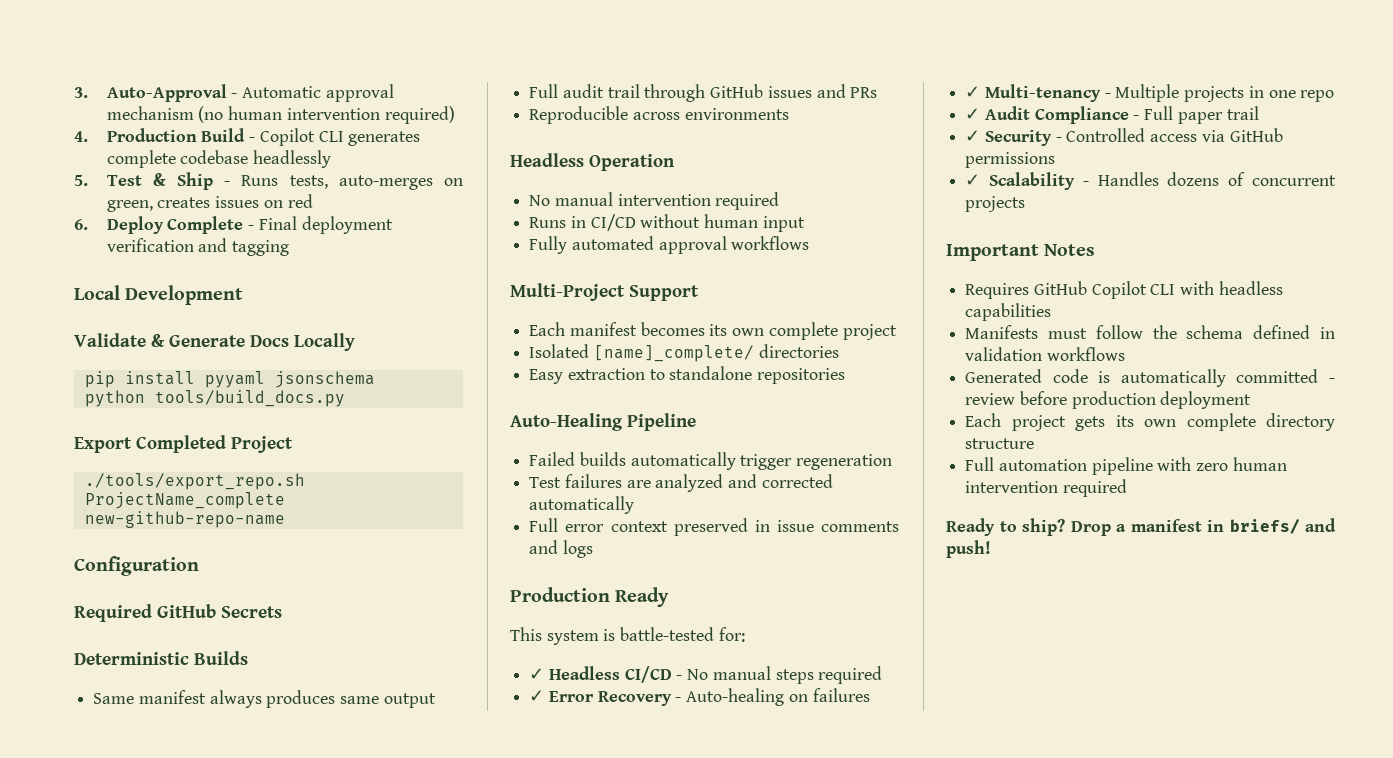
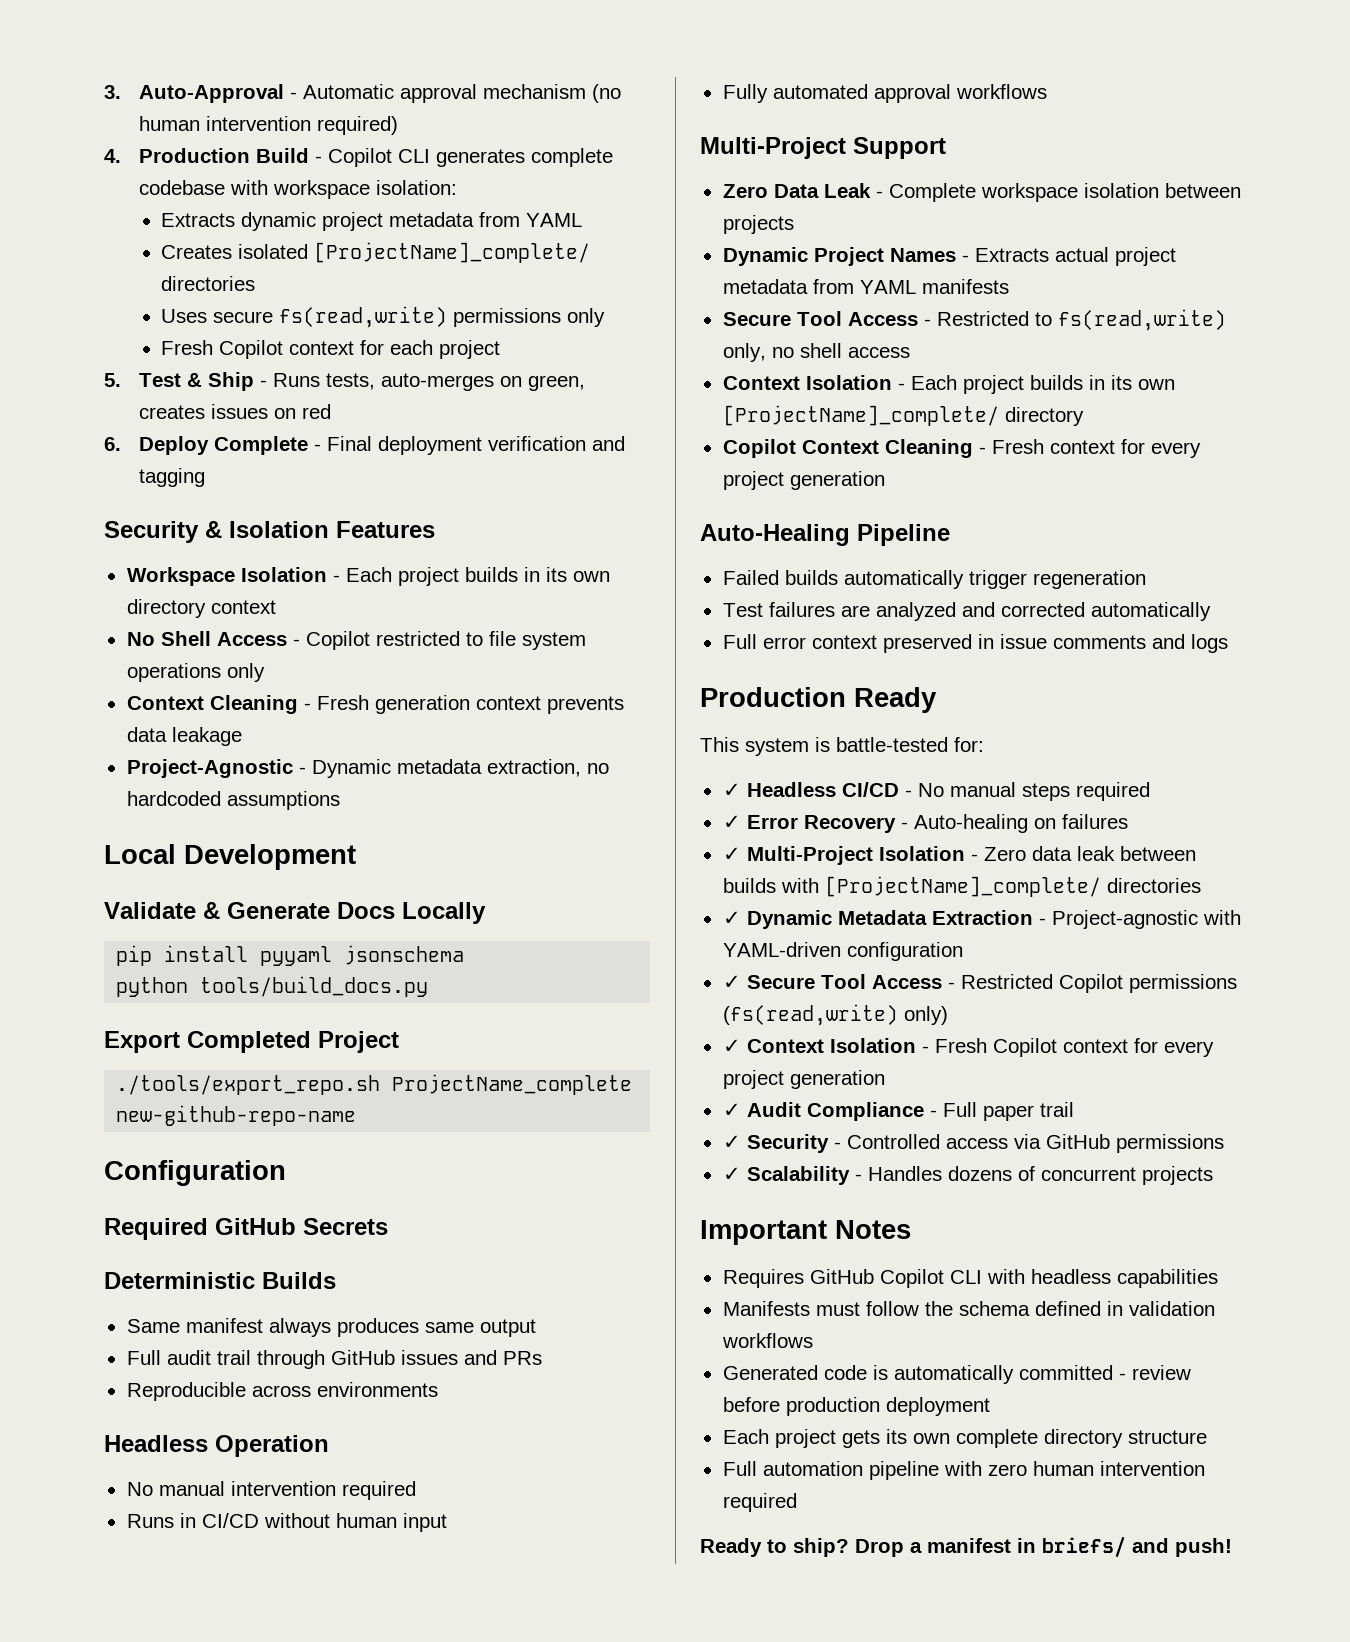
[253,150,332,168] headlessly -> [229,180,457,199] [161,212,583,231] [161,242,591,263] [161,276,256,291] [161,306,606,328] [161,340,501,359] with workspace isolation: // Extracts dynamic project metadata from YAML // Creates isolated [ProjectName]_complete/ directories // Uses secure fs(read,write) permissions only // Fresh Copilot context for each project
(290, 248) none -> [104,521,435,543] [126,567,610,586] [126,599,276,618] [126,631,586,650] [126,663,265,682] [126,695,624,714] [126,727,242,746] [126,759,609,778] [126,791,340,810] // Security & Isolation Features // Workspace Isolation - Each project builds in its own directory context // No Shell Access - Copilot restricted to file system operations only // Context Cleaning - Fresh generation context prevents data leakage // Project-Agnostic - Dynamic metadata extraction, no hardcoded assumptions
[529,322,897,340] [529,344,839,362] [529,366,846,384] Each manifest becomes its own complete project // Isolated [name]_complete/ directories // Easy extraction to standalone repositories -> [722,183,1241,202] [722,215,794,234] [722,247,1176,266] [722,279,1009,294] [722,309,1226,331] [722,343,910,362] [722,375,1175,394] [722,405,1084,426] [722,439,1201,458] [722,471,885,490] Zero Data Leak - Complete workspace isolation between projects // Dynamic Project Names - Extracts actual project metadata from YAML manifests // Secure Tool Access - Restricted to fs(read,write) only, no shell access // Context Isolation - Each project builds in its own [ProjectName]_complete/ directory // Copilot Context Cleaning - Fresh context for every project generation
[984,84,1335,102] Multi-tenancy - Multiple projects in one repo -> [746,846,1196,865] [722,876,1201,897] [722,910,1241,929] [722,942,963,961] [722,974,1237,993] [722,1004,948,1026] [722,1038,1214,1057] [722,1070,885,1089] Multi-Project Isolation - Zero data leak between builds with [ProjectName]_complete/ directories // ✓ Dynamic Metadata Extraction - Project-agnostic with YAML-driven configuration // ✓ Secure Tool Access - Restricted Copilot permissions (fs(read,write) only) // ✓ Context Isolation - Fresh Copilot context for every project generation

